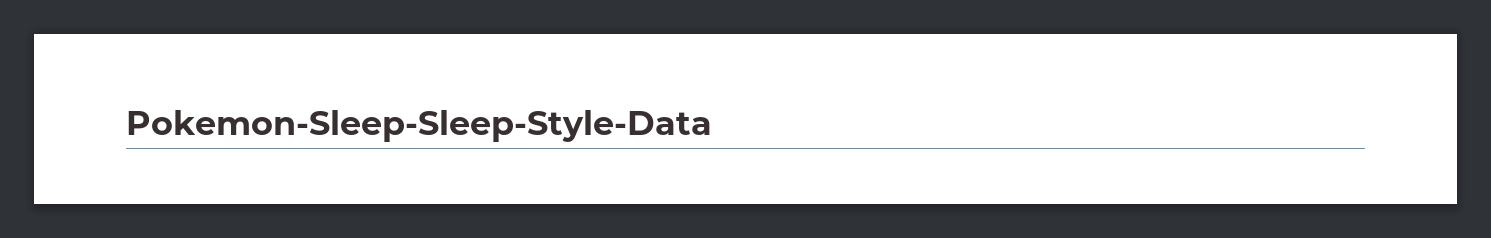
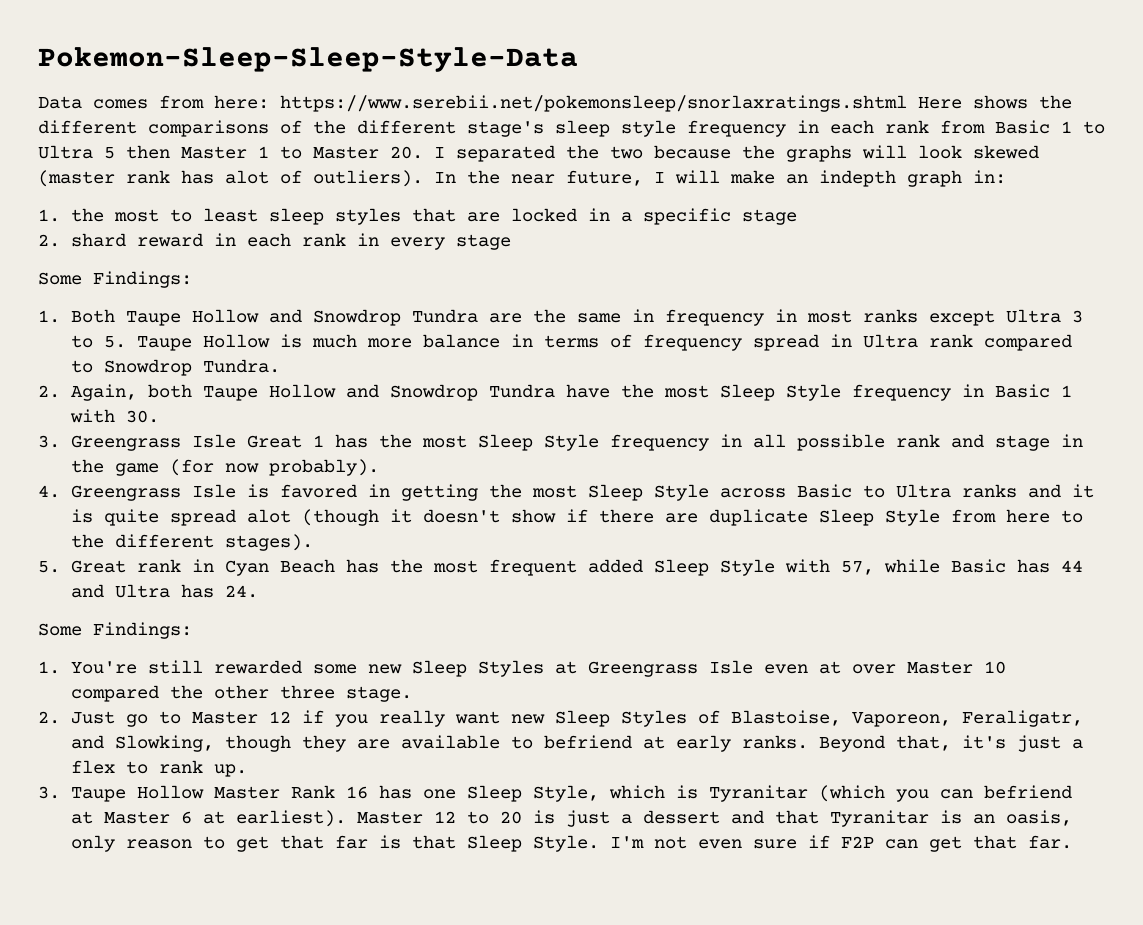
(712, 126) none -> [38,95,1072,112] [38,120,1105,137] [38,145,1039,162] [38,170,1006,187] [38,208,798,225] [38,233,512,250] [38,271,192,288] [38,309,1084,326] [71,334,1073,351] [71,359,281,376] [38,384,1073,401] [70,409,160,423] [38,434,1084,451] [71,459,380,476] [38,484,1095,501] [71,509,1084,526] [71,534,314,551] [38,559,1084,576] [71,584,259,598] [38,622,192,639] [38,660,1007,677] [71,685,413,702] [38,710,1084,727] [71,735,1084,752] [71,760,248,777] [38,785,1073,802] [71,810,1073,827] [71,835,1073,852] // Data comes from here: https://www.serebii.net/pokemonsleep/snorlaxratings.shtml Here shows the different comparisons of the different stage's sleep style frequency in each rank from Basic 1 to Ultra 5 then Master 1 to Master 20. I separated the two because the graphs will look skewed (master rank has alot of outliers). In the near future, I will make an indepth graph in: // 1. the most to least sleep styles that are locked in a specific stage // 2. shard reward in each rank in every stage // Some Findings: // 1. Both Taupe Hollow and Snowdrop Tundra are the same in frequency in most ranks except Ultra 3 to 5. Taupe Hollow is much more balance in terms of frequency spread in Ultra rank compared to Snowdrop Tundra. // 2. Again, both Taupe Hollow and Snowdrop Tundra have the most Sleep Style frequency in Basic 1 with 30. // 3. Greengrass Isle Great 1 has the most Sleep Style frequency in all possible rank and stage in the game (for now probably). // 4. Greengrass Isle is favored in getting the most Sleep Style across Basic to Ultra ranks and it is quite spread alot (though it doesn't show if there are duplicate Sleep Style from here to the different stages). // 5. Great rank in Cyan Beach has the most frequent added Sleep Style with 57, while Basic has 44 and Ultra has 24. // Some Findings: // 1. You're still rewarded some new Sleep Styles at Greengrass Isle even at over Master 10 compared the other three stage. // 2. Just go to Master 12 if you really want new Sleep Styles of Blastoise, Vaporeon, Feraligatr, and Slowking, though they are available to befriend at early ranks. Beyond that, it's just a flex to rank up. // 3. Taupe Hollow Master Rank 16 has one Sleep Style, which is Tyranitar (which you can befriend at Master 6 at earliest). Master 12 to 20 is just a dessert and that Tyranitar is an oasis, only reason to get that far is that Sleep Style. I'm not even sure if F2P can get that far.

